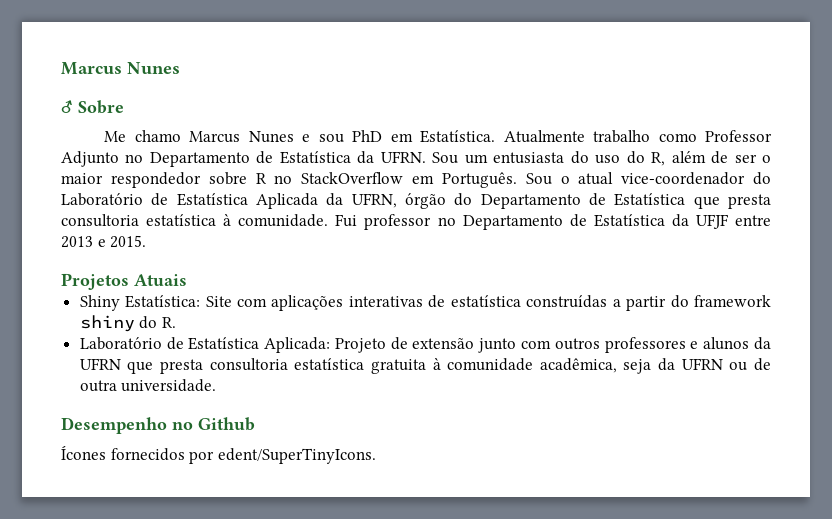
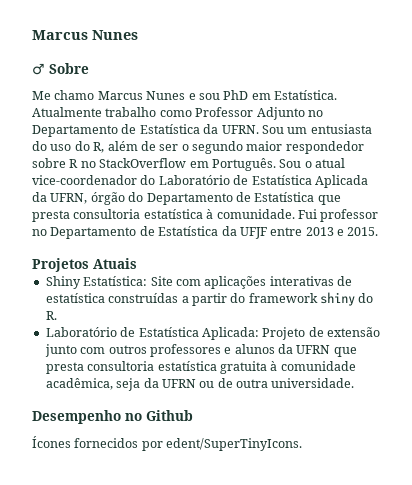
(772, 159) none -> [192,141,243,154] segundo

